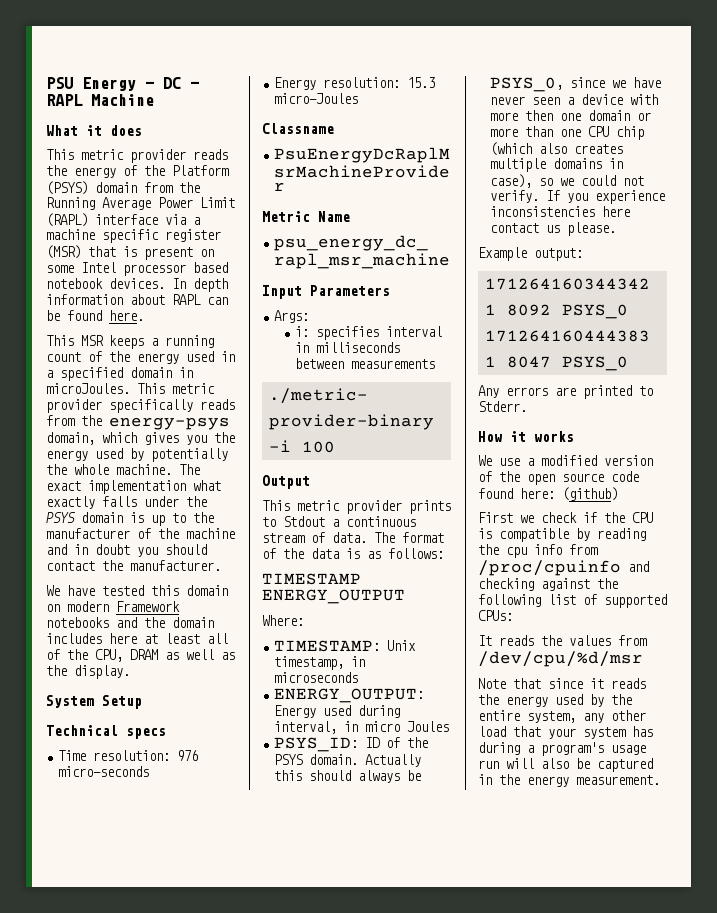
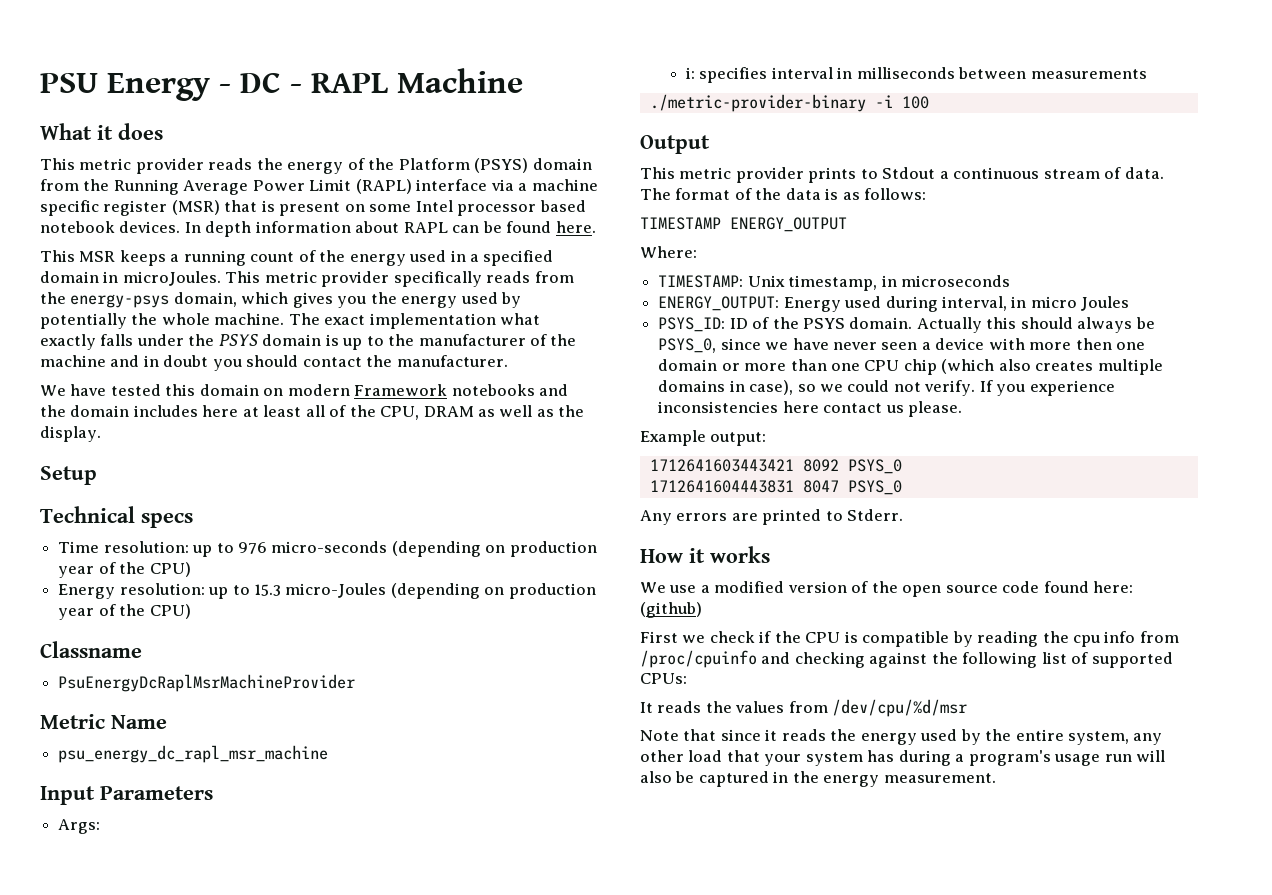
[46,695,94,708] System -> (101, 434) none
(171, 755) none -> [192,543,234,557] up to
(150, 771) none -> [391,541,597,557] [58,562,191,578] (depending on production year of the CPU)
(401, 82) none -> [208,585,250,599] up to
(359, 98) none -> [390,583,596,599] [58,604,191,620] (depending on production year of the CPU)

